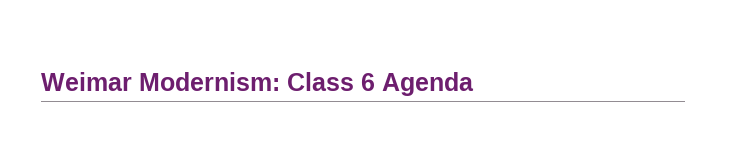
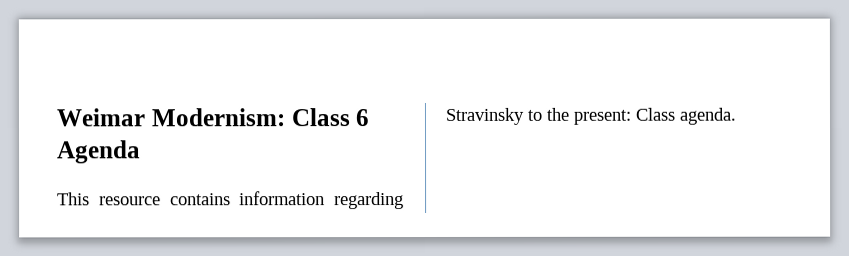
(474, 84) none -> [57,191,404,210] [445,107,736,125] // This resource contains information regarding Stravinsky to the present: Class agenda.

